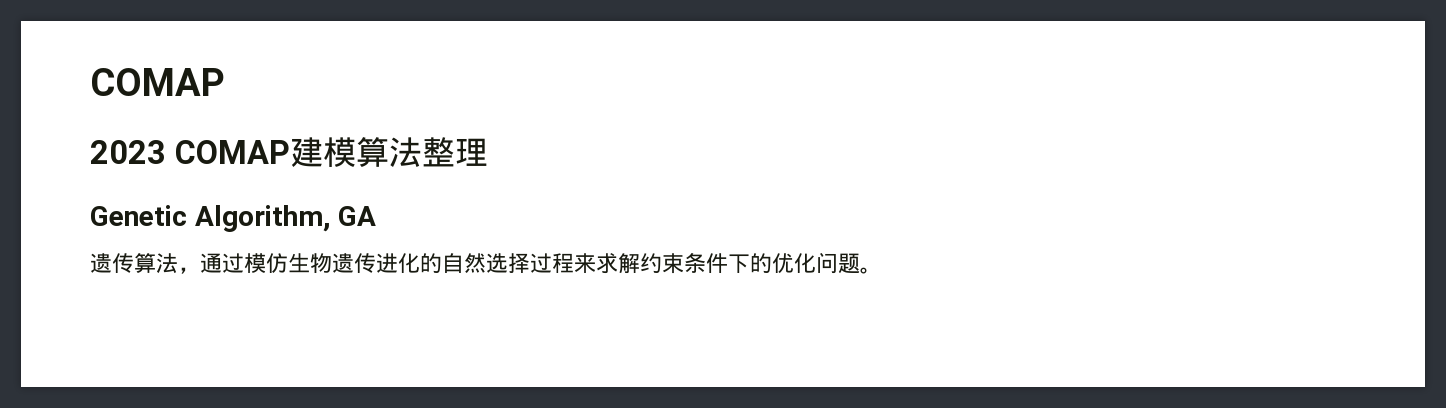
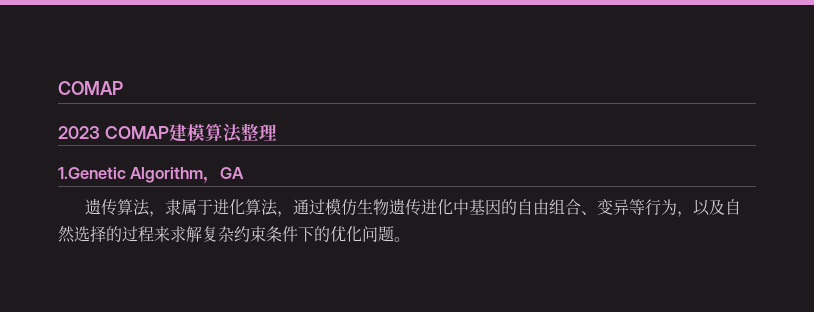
[90,205,331,232] Genetic Algorithm, -> [58,167,221,184] 1.Genetic Algorithm，
(200, 270) none -> [165,199,294,217] 隶属于进化算法，
[420,253,530,273] 的自然选择 -> [453,199,742,217] [58,226,122,243] 中基因的自由组合、变异等行为，以及自然选择的
(640, 263) none -> [202,226,234,242] 复杂

